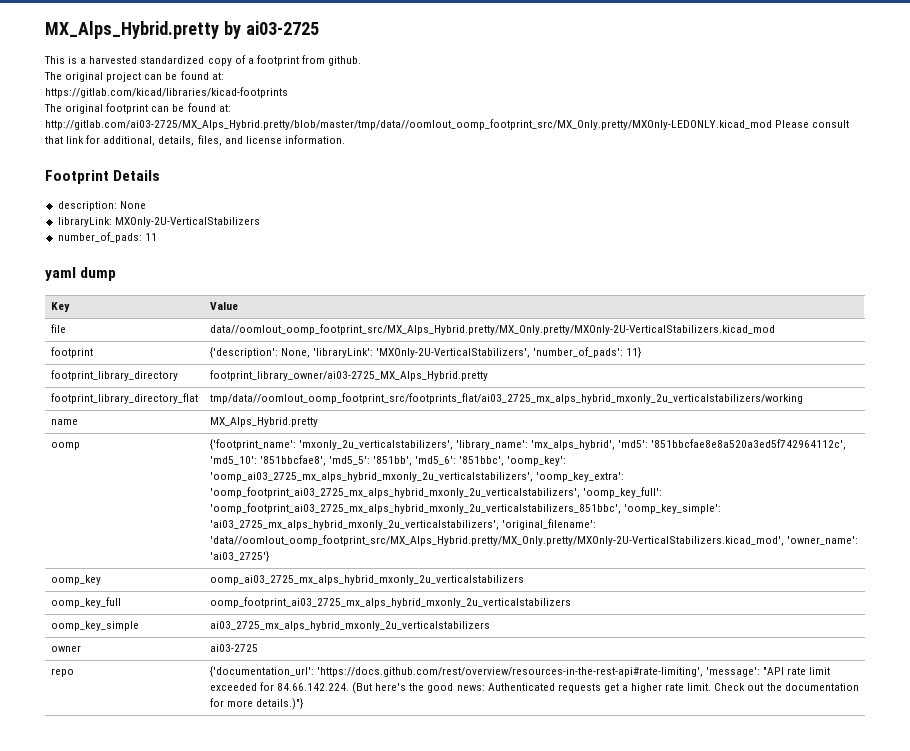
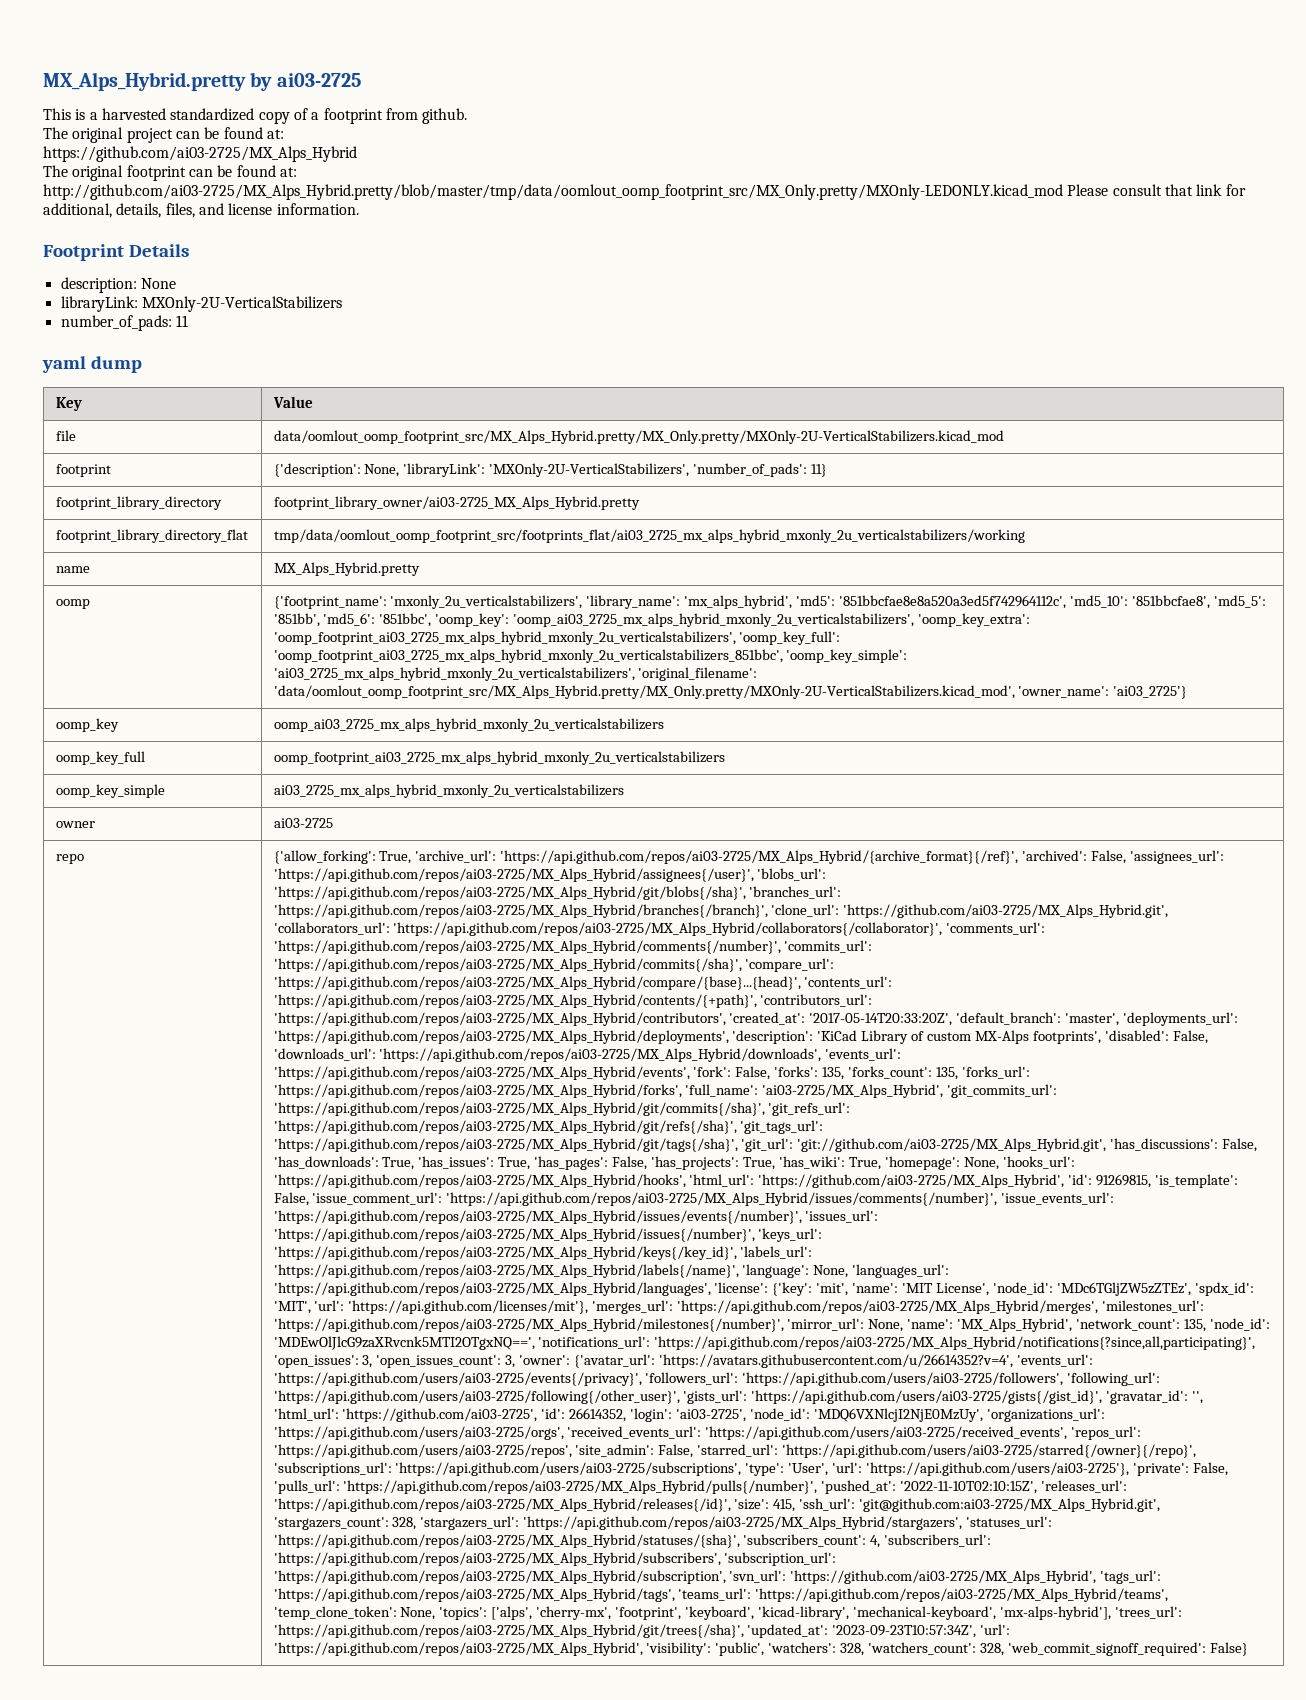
[45,87,288,98] https://gitlab.com/kicad/libraries/kicad-footprints -> [43,146,357,162] https://github.com/ai03-2725/MX_Alps_Hybrid
[45,119,772,130] http://gitlab.com/ai03-2725/MX_Alps_Hybrid.pretty/blob/master/tmp/data//oomlout_oomp_footprint_src/MX_Only.pretty/MXOnly-LEDONLY.kicad_mod -> [43,184,1063,200] http://github.com/ai03-2725/MX_Alps_Hybrid.pretty/blob/master/tmp/data/oomlout_oomp_footprint_src/MX_Only.pretty/MXOnly-LEDONLY.kicad_mod
[209,324,775,335] data//oomlout_oomp_footprint_src/MX_Alps_Hybrid.pretty/MX_Only.pretty/MXOnly-2U-VerticalStabilizers.kicad_mod -> [273,430,1004,444] data/oomlout_oomp_footprint_src/MX_Alps_Hybrid.pretty/MX_Only.pretty/MXOnly-2U-VerticalStabilizers.kicad_mod
[209,393,803,404] tmp/data//oomlout_oomp_footprint_src/footprints_flat/ai03_2725_mx_alps_hybrid_mxonly_2u_verticalstabilizers/working -> [273,529,1025,543] tmp/data/oomlout_oomp_footprint_src/footprints_flat/ai03_2725_mx_alps_hybrid_mxonly_2u_verticalstabilizers/working
[209,535,784,546] 'data//oomlout_oomp_footprint_src/MX_Alps_Hybrid.pretty/MX_Only.pretty/MXOnly-2U-VerticalStabilizers.kicad_mod', -> [273,685,1015,699] 'data/oomlout_oomp_footprint_src/MX_Alps_Hybrid.pretty/MX_Only.pretty/MXOnly-2U-VerticalStabilizers.kicad_mod',
[209,666,831,677] [209,682,859,694] [209,698,303,710] {'documentation_url': 'https://docs.github.com/rest/overview/resources-in-the-rest-api#rate-limiting', 'message': "API rate limit exceeded for 84.66.142.224. (But here's the good news: Authenticated requests get a higher rate limit. Check out the documentation for more details.)"} -> [273,850,1225,864] [273,868,827,882] [273,886,842,900] [273,904,1169,918] [273,922,1046,936] [273,940,873,954] [273,958,835,972] [273,976,893,990] [273,994,873,1008] [273,1012,1239,1026] [273,1030,1208,1044] [273,1048,902,1062] [273,1066,1030,1080] [273,1084,1058,1098] [273,1102,851,1116] [273,1120,824,1134] [273,1138,1258,1152] [273,1156,1075,1170] [273,1174,1239,1188] [273,1192,1115,1206] [273,1210,879,1224] [273,1228,823,1242] [273,1246,813,1260] [273,1264,950,1278] [273,1282,1254,1296] [273,1300,1205,1314] [273,1318,1270,1332] [273,1336,1256,1350] [273,1354,1093,1368] [273,1372,1161,1386] [273,1390,1204,1404] [273,1408,1105,1422] [273,1426,1142,1440] [273,1444,1197,1458] [273,1462,1228,1476] [273,1480,1128,1494] [273,1498,1161,1512] [273,1516,1053,1530] [273,1534,992,1548] [273,1552,837,1566] [273,1570,1162,1584] [273,1588,1169,1602] [273,1606,1182,1620] [273,1624,1011,1638] [273,1642,1248,1656] {'allow_forking': True, 'archive_url': 'https://api.github.com/repos/ai03-2725/MX_Alps_Hybrid/{archive_format}{/ref}', 'archived': False, 'assignees_url': 'https://api.github.com/repos/ai03-2725/MX_Alps_Hybrid/assignees{/user}', 'blobs_url': 'https://api.github.com/repos/ai03-2725/MX_Alps_Hybrid/git/blobs{/sha}', 'branches_url': 'https://api.github.com/repos/ai03-2725/MX_Alps_Hybrid/branches{/branch}', 'clone_url': 'https://github.com/ai03-2725/MX_Alps_Hybrid.git', 'collaborators_url': 'https://api.github.com/repos/ai03-2725/MX_Alps_Hybrid/collaborators{/collaborator}', 'comments_url': 'https://api.github.com/repos/ai03-2725/MX_Alps_Hybrid/comments{/number}', 'commits_url': 'https://api.github.com/repos/ai03-2725/MX_Alps_Hybrid/commits{/sha}', 'compare_url': 'https://api.github.com/repos/ai03-2725/MX_Alps_Hybrid/compare/{base}...{head}', 'contents_url': 'https://api.github.com/repos/ai03-2725/MX_Alps_Hybrid/contents/{+path}', 'contributors_url': 'https://api.github.com/repos/ai03-2725/MX_Alps_Hybrid/contributors', 'created_at': '2017-05-14T20:33:20Z', 'default_branch': 'master', 'deployments_url': 'https://api.github.com/repos/ai03-2725/MX_Alps_Hybrid/deployments', 'description': 'KiCad Library of custom MX-Alps footprints', 'disabled': False, 'downloads_url': 'https://api.github.com/repos/ai03-2725/MX_Alps_Hybrid/downloads', 'events_url': 'https://api.github.com/repos/ai03-2725/MX_Alps_Hybrid/events', 'fork': False, 'forks': 135, 'forks_count': 135, 'forks_url': 'https://api.github.com/repos/ai03-2725/MX_Alps_Hybrid/forks', 'full_name': 'ai03-2725/MX_Alps_Hybrid', 'git_commits_url': 'https://api.github.com/repos/ai03-2725/MX_Alps_Hybrid/git/commits{/sha}', 'git_refs_url': 'https://api.github.com/repos/ai03-2725/MX_Alps_Hybrid/git/refs{/sha}', 'git_tags_url': 'https://api.github.com/repos/ai03-2725/MX_Alps_Hybrid/git/tags{/sha}', 'git_url': 'git://github.com/ai03-2725/MX_Alps_Hybrid.git', 'has_discussions': False, 'has_downloads': True, 'has_issues': True, 'has_pages': False, 'has_projects': True, 'has_wiki': True, 'homepage': None, 'hooks_url': 'https://api.github.com/repos/ai03-2725/MX_Alps_Hybrid/hooks', 'html_url': 'https://github.com/ai03-2725/MX_Alps_Hybrid', 'id': 91269815, 'is_template': False, 'issue_comment_url': 'https://api.github.com/repos/ai03-2725/MX_Alps_Hybrid/issues/comments{/number}', 'issue_events_url': 'https://api.github.com/repos/ai03-2725/MX_Alps_Hybrid/issues/events{/number}', 'issues_url': 'https://api.github.com/repos/ai03-2725/MX_Alps_Hybrid/issues{/number}', 'keys_url': 'https://api.github.com/repos/ai03-2725/MX_Alps_Hybrid/keys{/key_id}', 'labels_url': 'https://api.github.com/repos/ai03-2725/MX_Alps_Hybrid/labels{/name}', 'language': None, 'languages_url': 'https://api.github.com/repos/ai03-2725/MX_Alps_Hybrid/languages', 'license': {'key': 'mit', 'name': 'MIT License', 'node_id': 'MDc6TGljZW5zZTEz', 'spdx_id': 'MIT', 'url': 'https://api.github.com/licenses/mit'}, 'merges_url': 'https://api.github.com/repos/ai03-2725/MX_Alps_Hybrid/merges', 'milestones_url': 'https://api.github.com/repos/ai03-2725/MX_Alps_Hybrid/milestones{/number}', 'mirror_url': None, 'name': 'MX_Alps_Hybrid', 'network_count': 135, 'node_id': 'MDEwOlJlcG9zaXRvcnk5MTI2OTgxNQ==', 'notifications_url': 'https://api.github.com/repos/ai03-2725/MX_Alps_Hybrid/notifications{?since,all,participating}', 'open_issues': 3, 'open_issues_count': 3, 'owner': {'avatar_url': 'https://avatars.githubusercontent.com/u/26614352?v=4', 'events_url': 'https://api.github.com/users/ai03-2725/events{/privacy}', 'followers_url': 'https://api.github.com/users/ai03-2725/followers', 'following_url': 'https://api.github.com/users/ai03-2725/following{/other_user}', 'gists_url': 'https://api.github.com/users/ai03-2725/gists{/gist_id}', 'gravatar_id': '', 'html_url': 'https://github.com/ai03-2725', 'id': 26614352, 'login': 'ai03-2725', 'node_id': 'MDQ6VXNlcjI2NjE0MzUy', 'organizations_url': 'https://api.github.com/users/ai03-2725/orgs', 'received_events_url': 'https://api.github.com/users/ai03-2725/received_events', 'repos_url': 'https://api.github.com/users/ai03-2725/repos', 'site_admin': False, 'starred_url': 'https://api.github.com/users/ai03-2725/starred{/owner}{/repo}', 'subscriptions_url': 'https://api.github.com/users/ai03-2725/subscriptions', 'type': 'User', 'url': 'https://api.github.com/users/ai03-2725'}, 'private': False, 'pulls_url': 'https://api.github.com/repos/ai03-2725/MX_Alps_Hybrid/pulls{/number}', 'pushed_at': '2022-11-10T02:10:15Z', 'releases_url': 'https://api.github.com/repos/ai03-2725/MX_Alps_Hybrid/releases{/id}', 'size': 415, 'ssh_url': 'git@github.com:ai03-2725/MX_Alps_Hybrid.git', 'stargazers_count': 328, 'stargazers_url': 'https://api.github.com/repos/ai03-2725/MX_Alps_Hybrid/stargazers', 'statuses_url': 'https://api.github.com/repos/ai03-2725/MX_Alps_Hybrid/statuses/{sha}', 'subscribers_count': 4, 'subscribers_url': 'https://api.github.com/repos/ai03-2725/MX_Alps_Hybrid/subscribers', 'subscription_url': 'https://api.github.com/repos/ai03-2725/MX_Alps_Hybrid/subscription', 'svn_url': 'https://github.com/ai03-2725/MX_Alps_Hybrid', 'tags_url': 'https://api.github.com/repos/ai03-2725/MX_Alps_Hybrid/tags', 'teams_url': 'https://api.github.com/repos/ai03-2725/MX_Alps_Hybrid/teams', 'temp_clone_token': None, 'topics': ['alps', 'cherry-mx', 'footprint', 'keyboard', 'kicad-library', 'mechanical-keyboard', 'mx-alps-hybrid'], 'trees_url': 'https://api.github.com/repos/ai03-2725/MX_Alps_Hybrid/git/trees{/sha}', 'updated_at': '2023-09-23T10:57:34Z', 'url': 'https://api.github.com/repos/ai03-2725/MX_Alps_Hybrid', 'visibility': 'public', 'watchers': 328, 'watchers_count': 328, 'web_commit_signoff_required': False}

